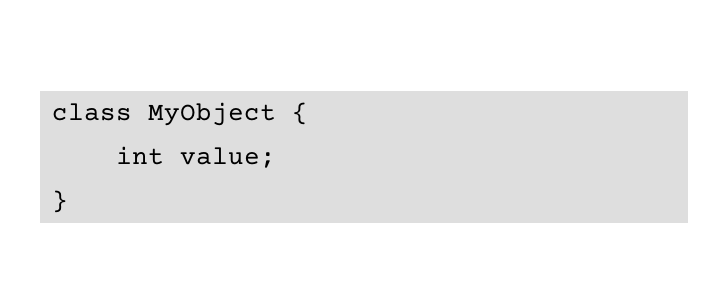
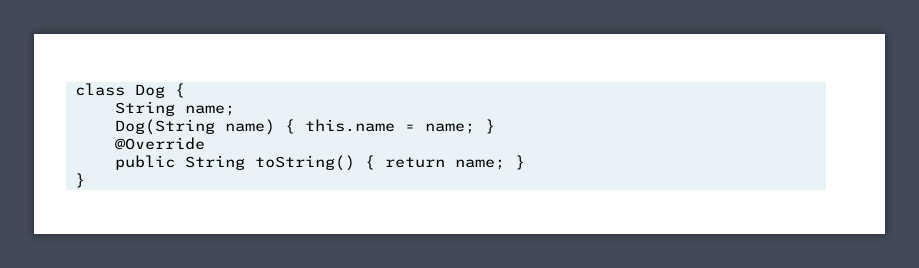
[148,102,277,126] MyObject -> [134,84,165,98] Dog
[116,146,277,168] int value; -> [114,101,235,116] [114,119,495,135] [114,137,205,150] [114,155,525,171] String name; // Dog(String name) { this.name = name; } // @Override // public String toString() { return name; }

